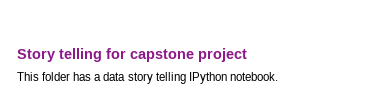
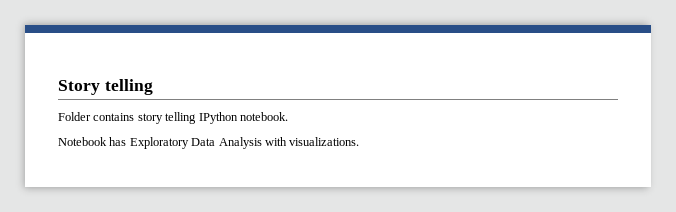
[106,48,247,62] [17,72,278,84] for capstone project // This folder has a data story telling IPython notebook. -> [58,112,288,124] [58,137,360,149] // Folder contains story telling IPython notebook. // Notebook has Exploratory Data Analysis with visualizations.

